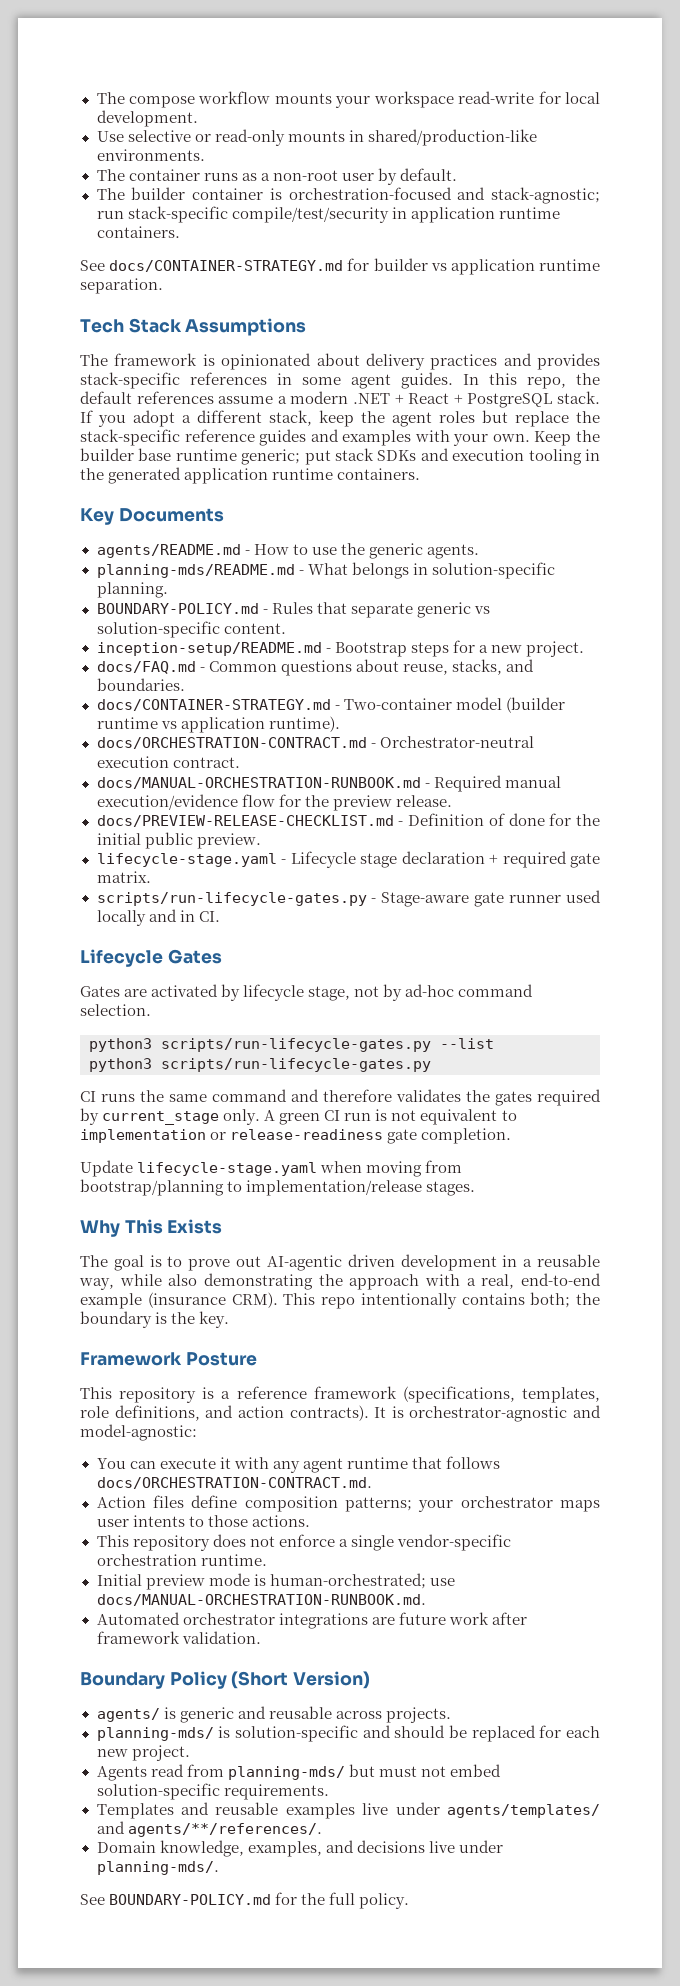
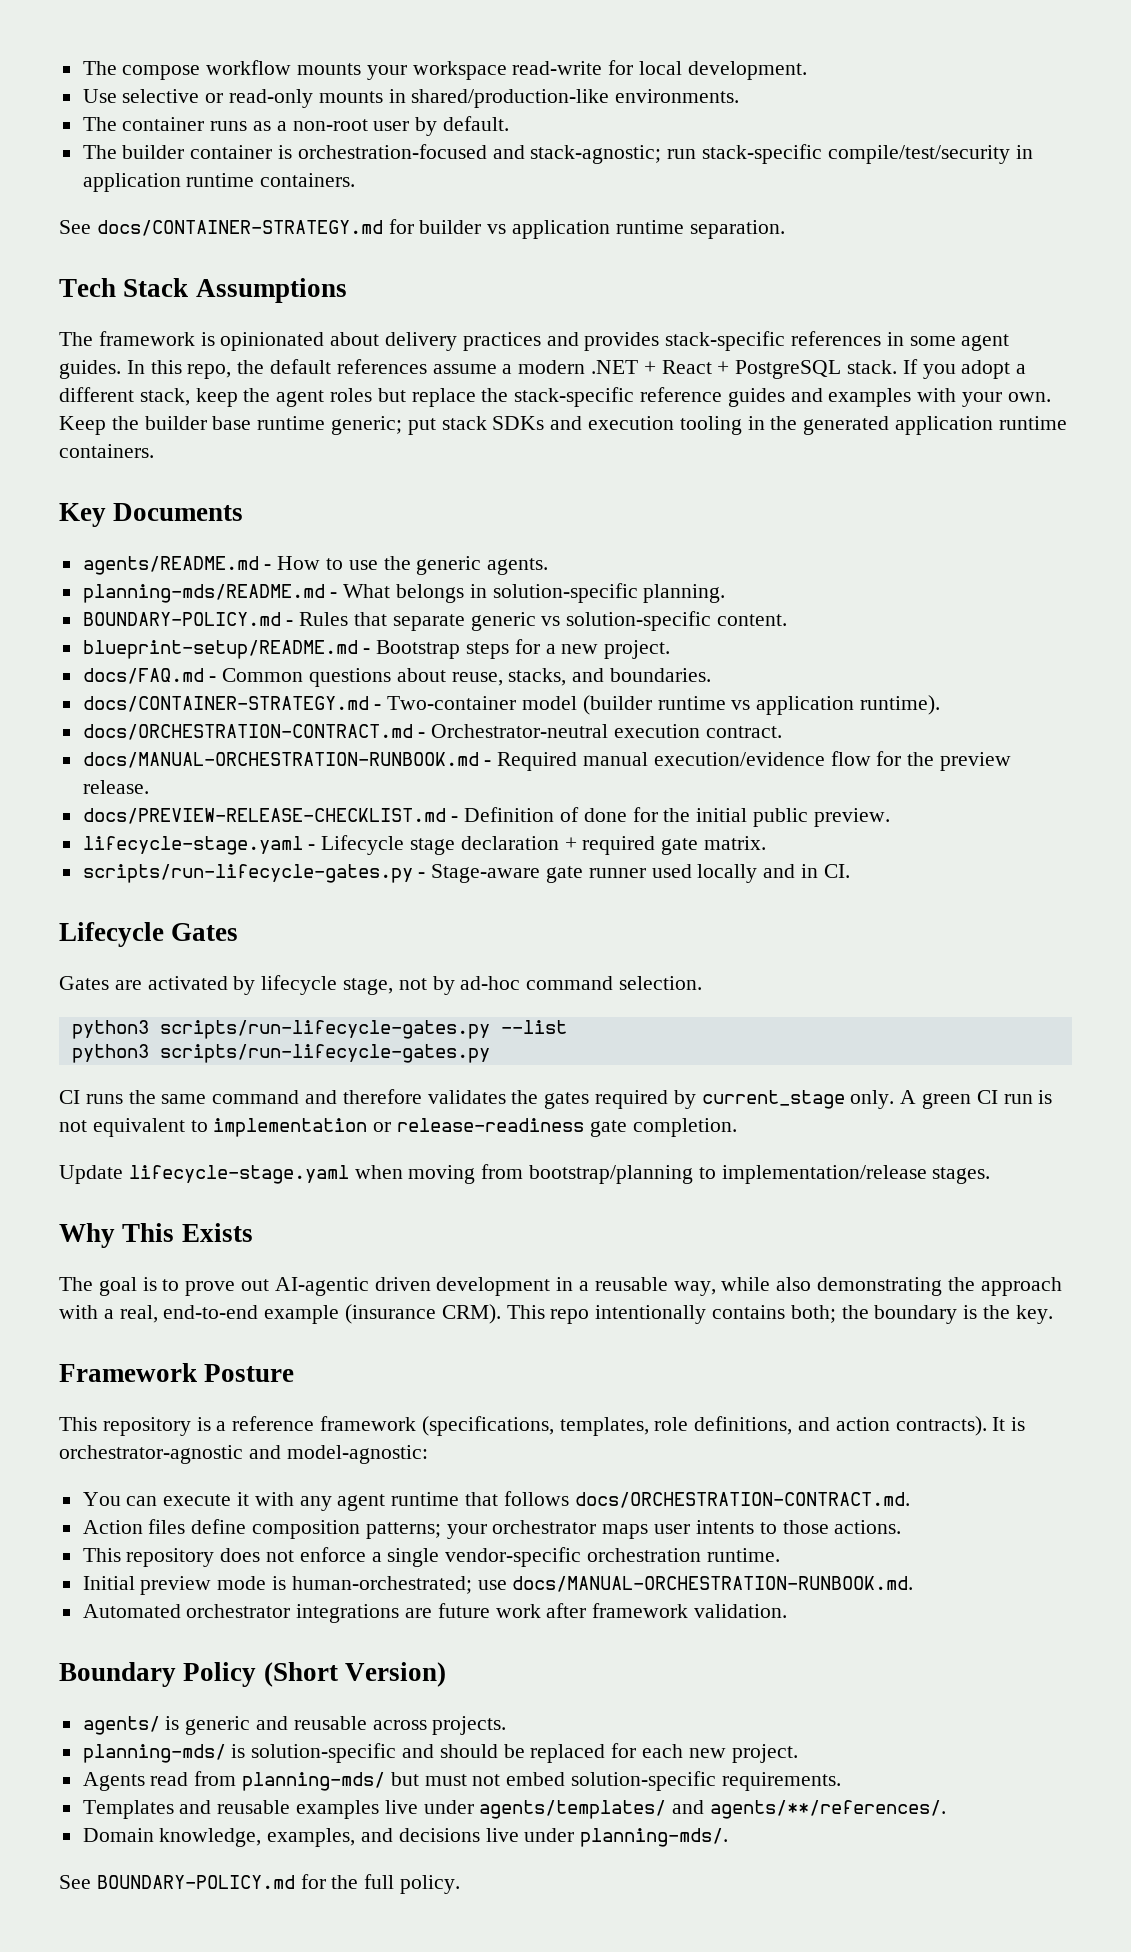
[96,642,322,656] inception-setup/README.md -> [82,640,358,659] blueprint-setup/README.md

